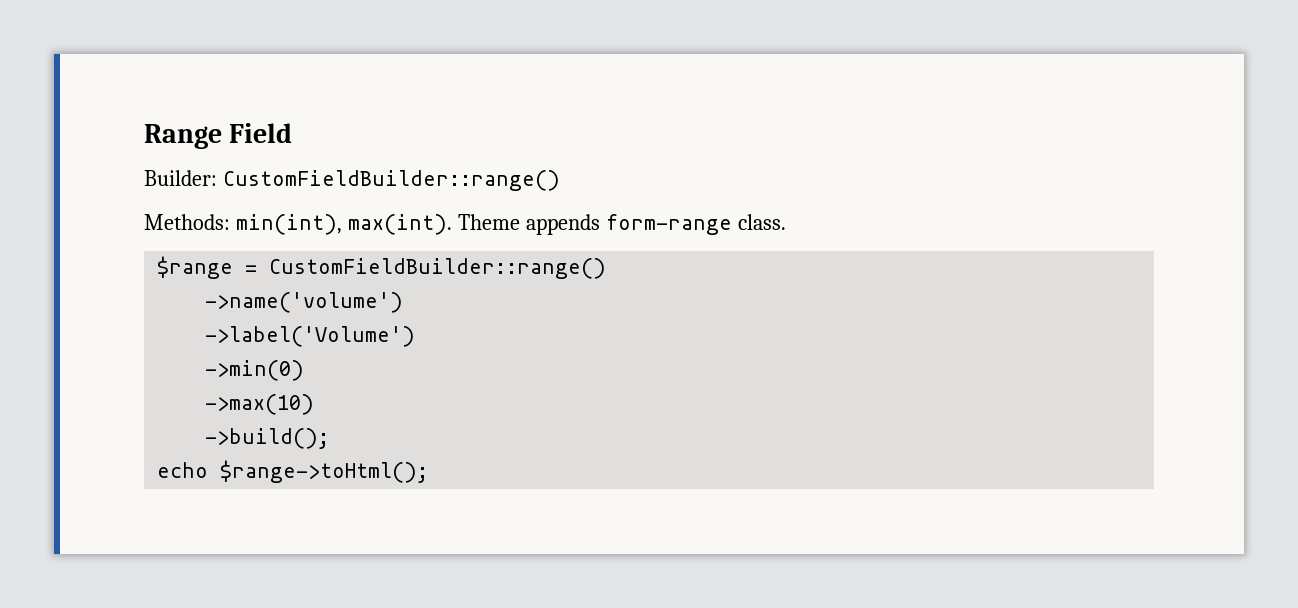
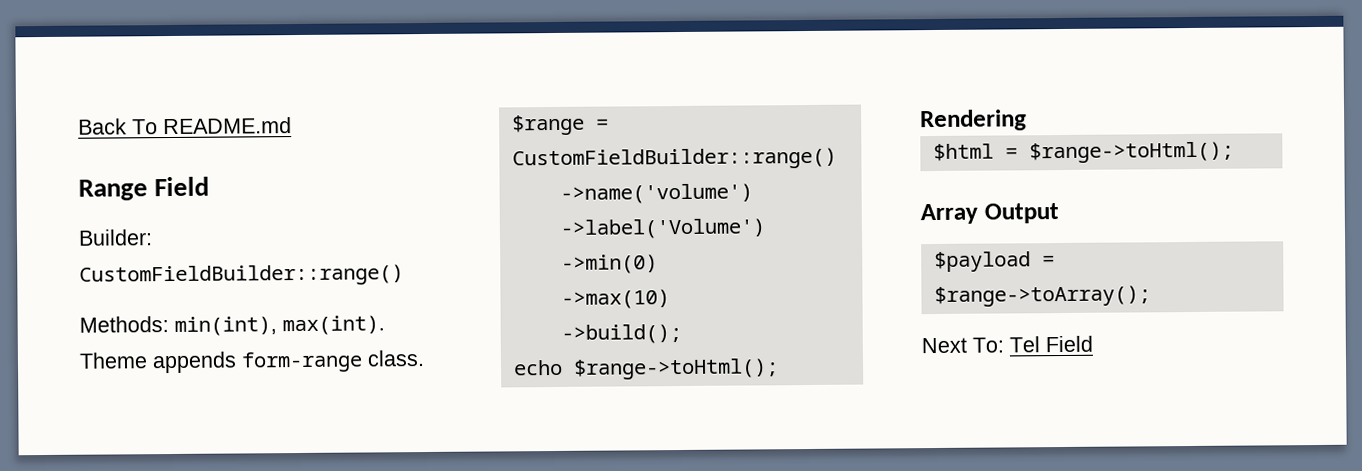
(144, 136) none -> [78,117,292,135] Back To README.md //
(429, 471) none -> [920,109,1027,132] [932,141,1234,164] [920,203,1059,225] [933,251,1055,273] [933,285,1151,308] [921,335,1093,354] // Rendering // $html = $range->toHtml(); // Array Output // $payload = $range->toArray(); // Next To: Tel Field

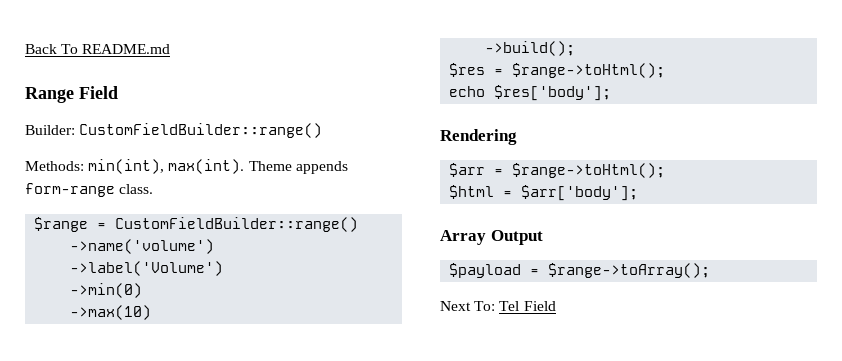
(682, 333) none -> [449,63,666,78] // $res = $range->toHtml();
[572,358,779,380] $range->toHtml(); -> [494,85,612,101] $res['body'];
(1027, 120) none -> [449,163,666,178] // $arr = $range->toHtml();
[1028,141,1234,164] $range->toHtml(); -> [521,185,639,201] $arr['body'];

